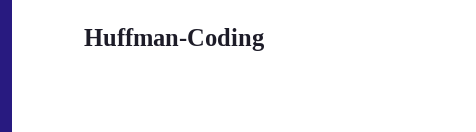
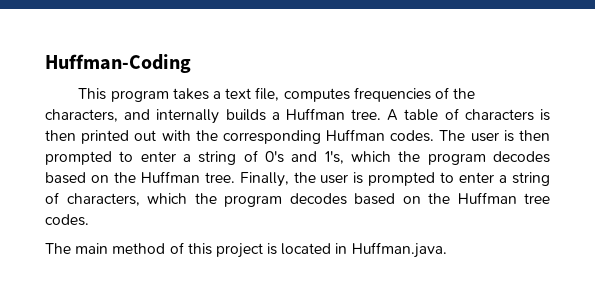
(265, 39) none -> [78,87,476,102] [45,108,550,124] [45,129,550,144] [45,150,550,165] [45,171,550,187] [45,192,550,207] [45,214,89,226] [45,242,447,258] // This program takes a text file, computes frequencies of the characters, and internally builds a Huffman tree. A table of characters is then printed out with the corresponding Huffman codes. The user is then prompted to enter a string of 0's and 1's, which the program decodes based on the Huffman tree. Finally, the user is prompted to enter a string of characters, which the program decodes based on the Huffman tree codes. // The main method of this project is located in Huffman.java.

